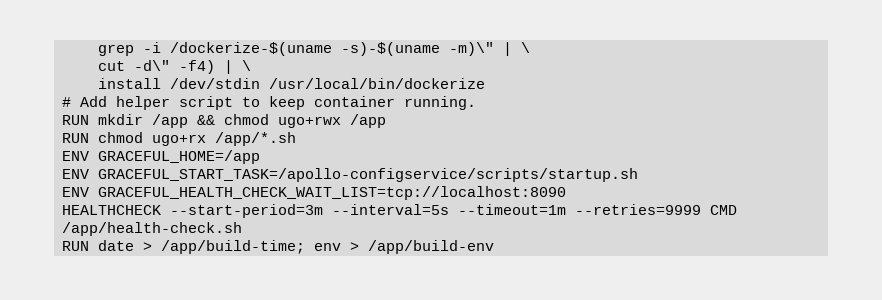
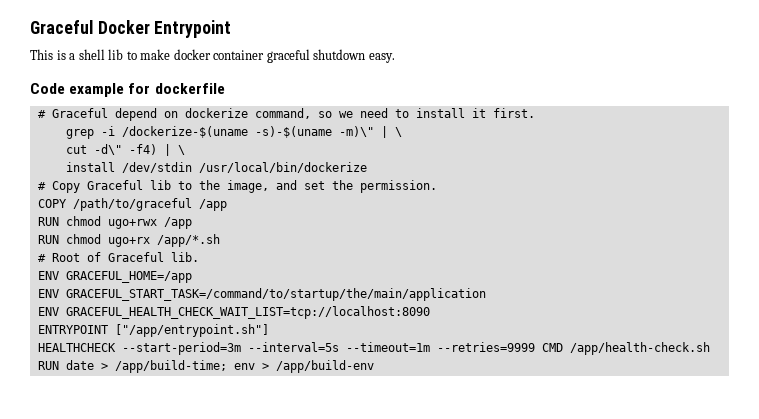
(98, 50) none -> [30,20,232,38] [30,49,395,63] [30,83,225,97] [37,108,535,121] Graceful Docker Entrypoint // This is a shell lib to make docker container graceful shutdown easy. // Code example for dockerfile // # Graceful depend on dockerize command, so we need to install it first. //
[80,96,477,110] [62,114,216,128] Add helper script to keep container running. // RUN mkdir /app && -> [51,180,437,193] [37,198,227,211] [37,217,59,226] Copy Graceful lib to the image, and set the permission. // COPY /path/to/graceful /app // RUN
(297, 139) none -> [37,252,199,262] // # Root of Graceful lib.
[98,168,639,182] GRACEFUL_START_TASK=/apollo-configservice/scripts/startup.sh -> [65,288,486,301] GRACEFUL_START_TASK=/command/to/startup/the/main/application
(567, 193) none -> [37,324,269,337] // ENTRYPOINT ["/app/entrypoint.sh"]

